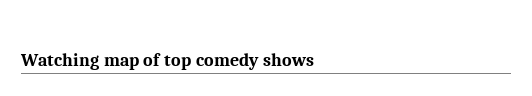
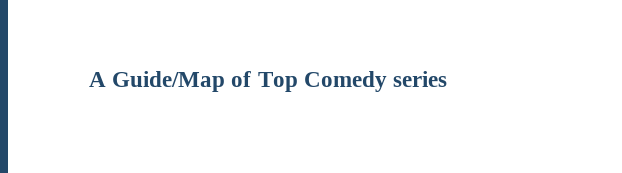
[20,53,314,70] Watching map of top comedy shows -> [89,71,448,92] A Guide/Map of Top Comedy series

